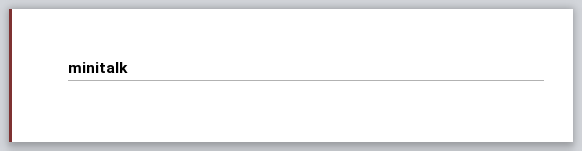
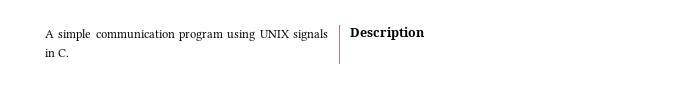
[68,62,128,73] minitalk -> [45,29,328,41] [45,49,70,57] [350,27,425,40] A simple communication program using UNIX signals in C. // Description

